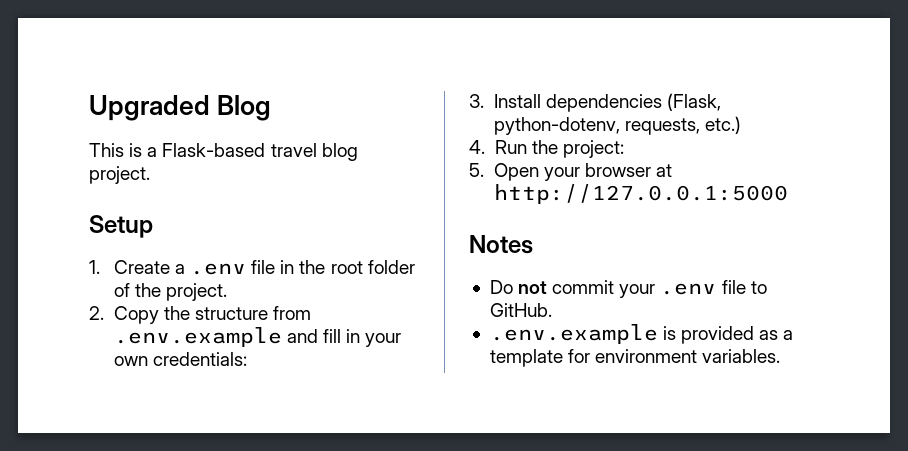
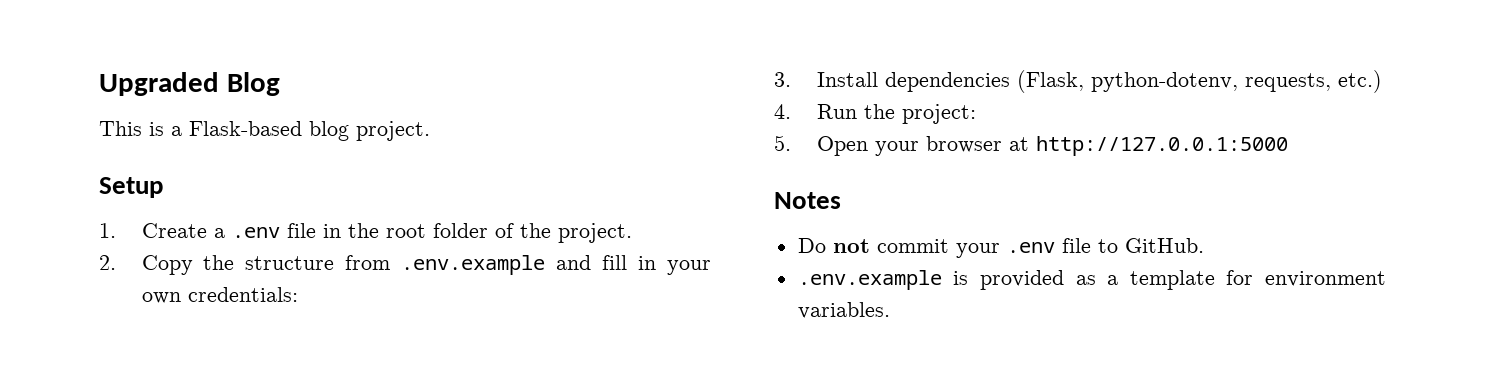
[270,143,317,157] travel -> (302, 128) none

